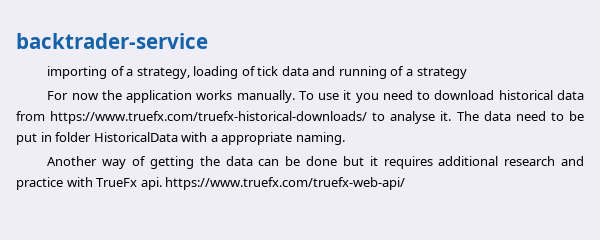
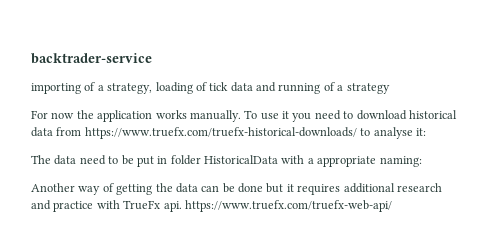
[440,111,452,121] it. -> [415,128,426,136] it: //
[295,132,345,145] naming. -> [379,156,422,167] naming:

